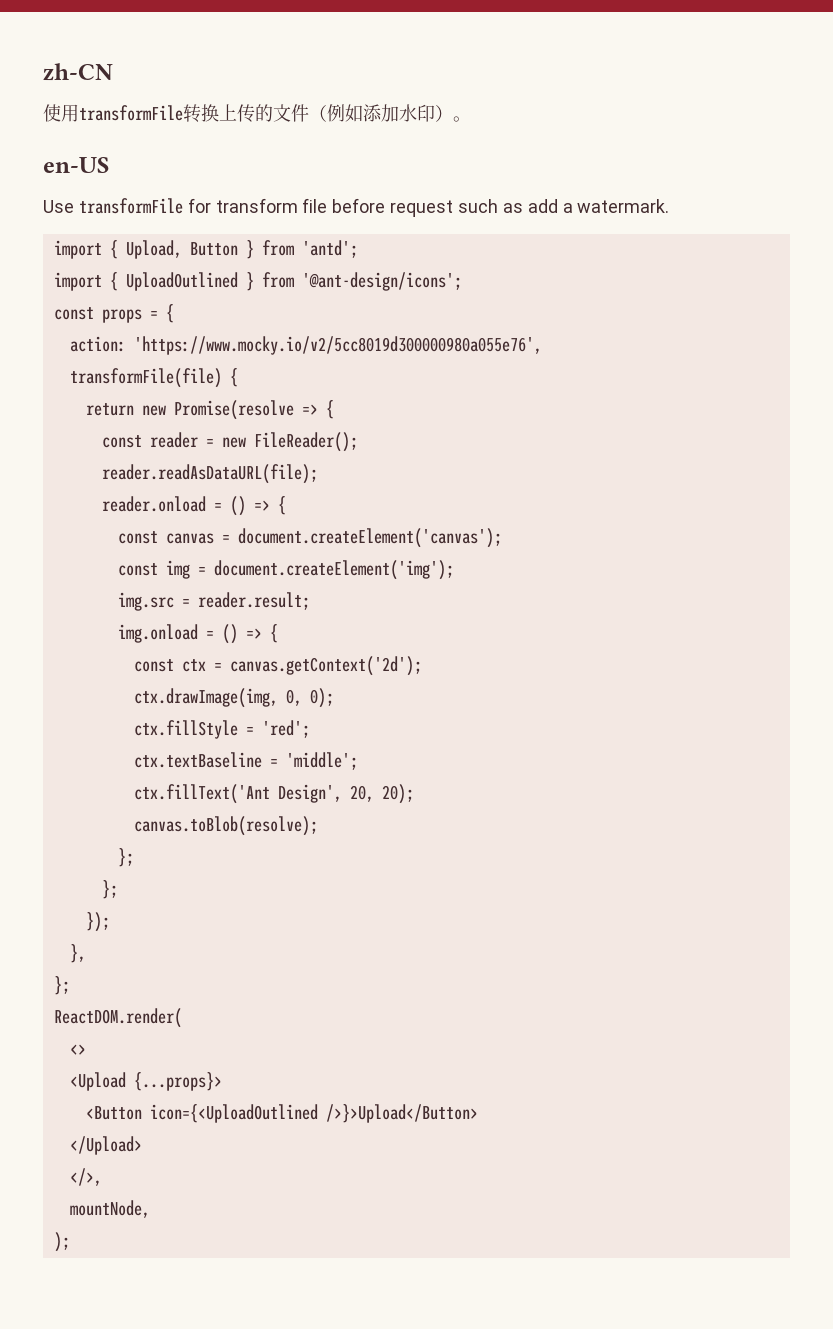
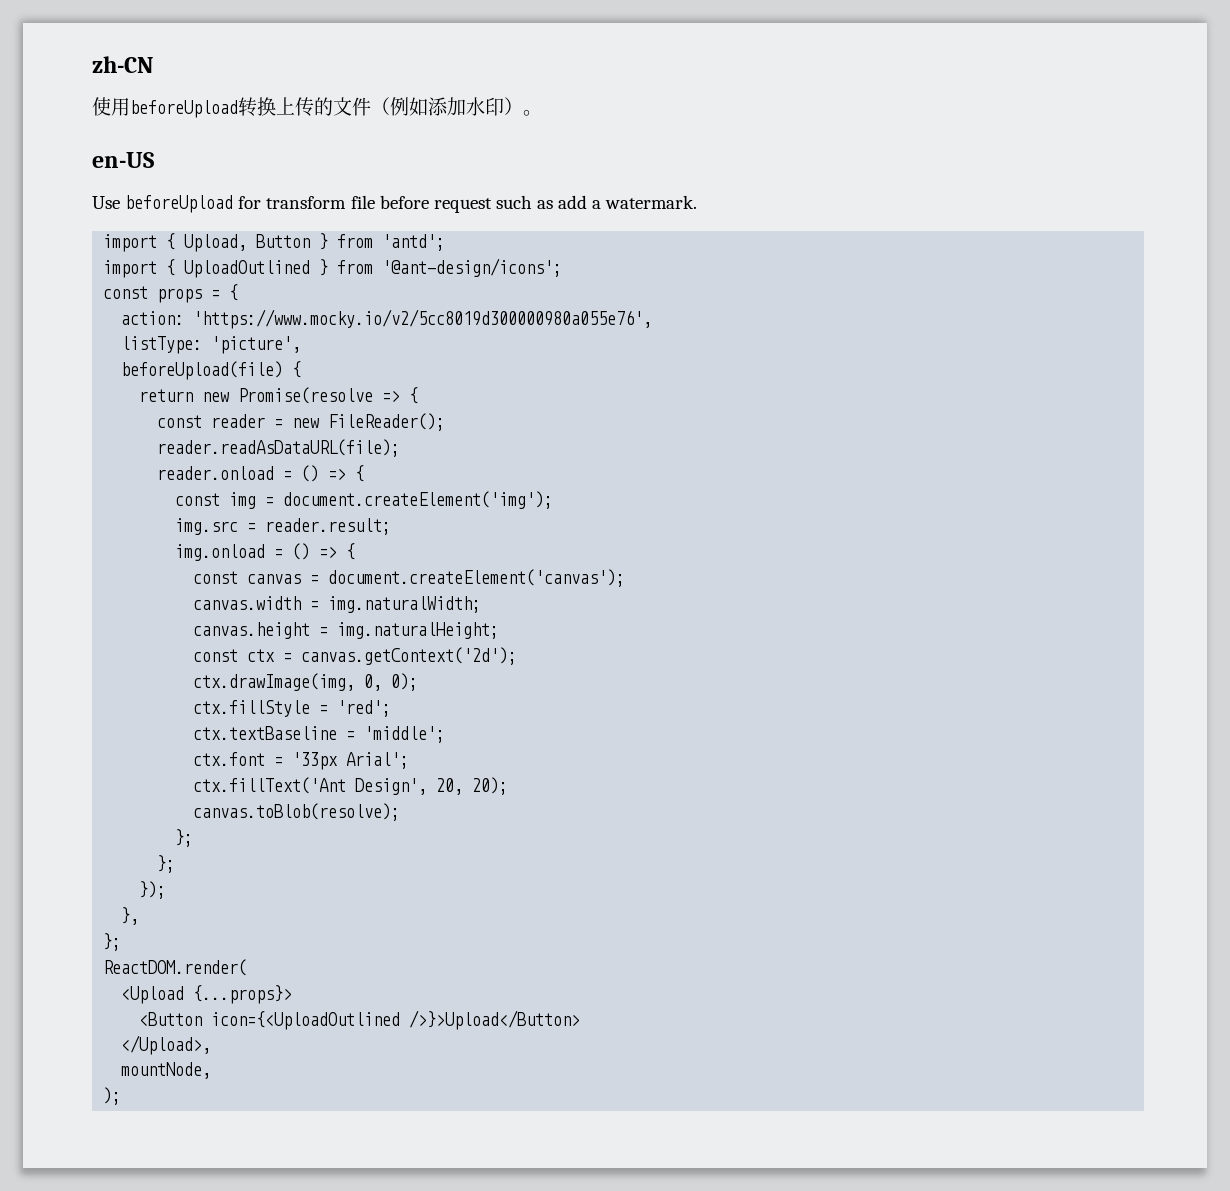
[79,105,183,121] transformFile -> [130,100,238,118] beforeUpload
[78,198,183,214] transformFile -> [125,195,234,213] beforeUpload
[69,368,222,388] transformFile(file) -> [121,336,302,354] [121,361,284,380] listType: 'picture', // beforeUpload(file)
[117,528,502,548] // const canvas = document.createElement('canvas'); -> (365, 473) none
(278, 633) none -> [193,569,626,587] [193,596,482,613] [193,622,500,639] // const canvas = document.createElement('canvas'); // canvas.width = img.naturalWidth; // canvas.height = img.naturalHeight;
(358, 761) none -> [193,752,410,770] // ctx.font = '33px Arial';
[69,1044,86,1055] // <> -> (248, 967) none
[69,1136,142,1155] [69,1168,102,1186] </Upload> // </>, -> [121,1035,212,1055] </Upload>,

